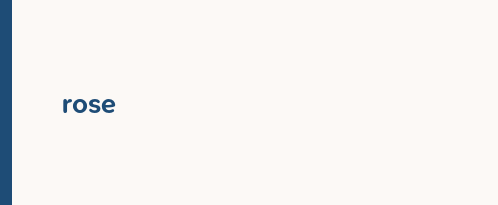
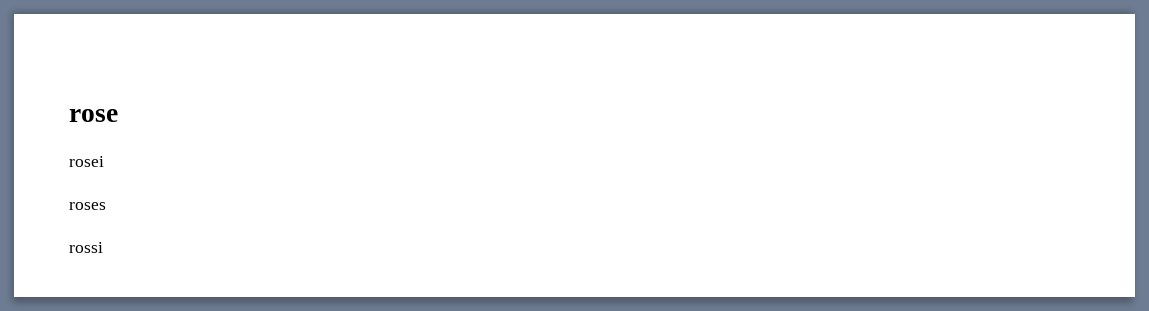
(116, 106) none -> [69,156,104,167] [69,202,106,210] [69,242,103,253] // rosei // roses // rossi

